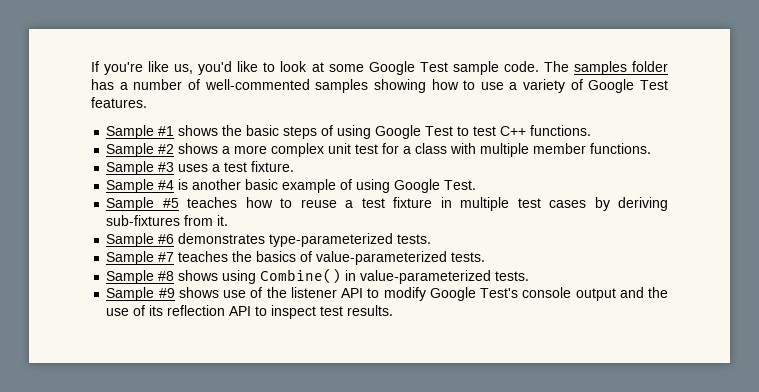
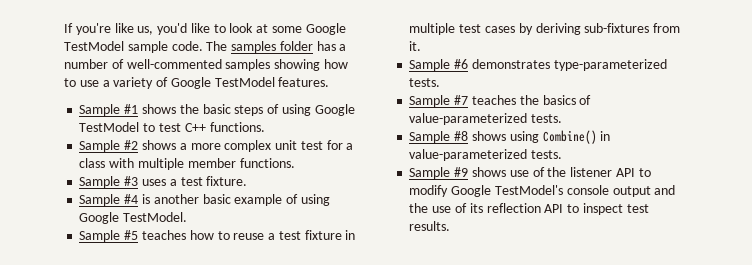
[419,62,448,72] Test -> [64,41,124,51] TestModel
[640,80,669,90] Test -> [214,77,275,87] TestModel
[425,126,454,136] Test -> [79,122,140,132] TestModel
[444,180,477,190] Test. -> [123,212,188,222] TestModel.
[480,288,519,298] Test's -> [494,185,563,195] TestModel's

